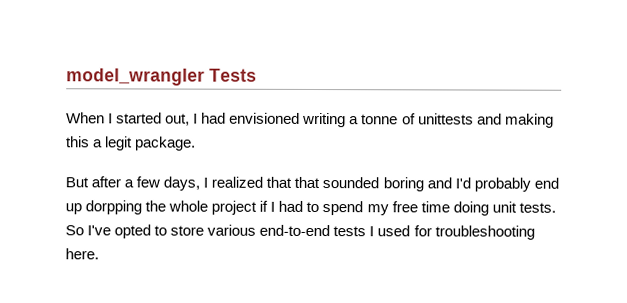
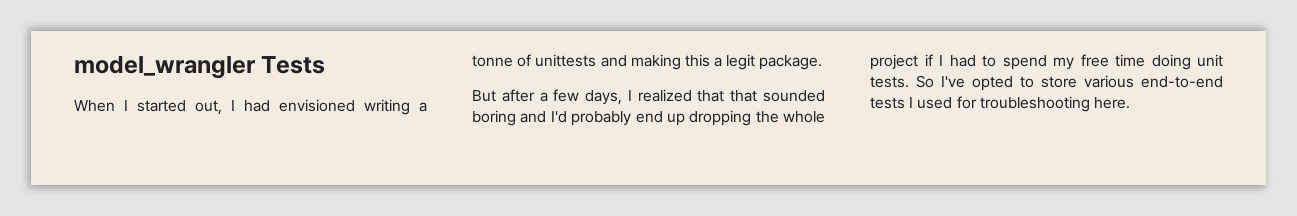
[85,200,143,215] dorpping -> [689,110,752,126] dropping

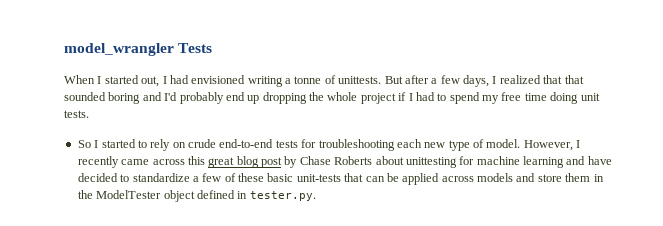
[535,54,823,70] unittests and making this a legit package. // -> [338,76,382,84] unittests.
[916,75,1223,91] [870,96,1130,112] So I've opted to store various end-to-end tests I used for troubleshooting here. -> [77,139,581,151] [77,156,612,168] [77,173,604,185] [77,190,316,202] // So I started to rely on crude end-to-end tests for troubleshooting each new type of model. However, I recently came across this great blog post by Chase Roberts about unittesting for machine learning and have decided to standardize a few of these basic unit-tests that can be applied across models and store them in the ModelTester object defined in tester.py.

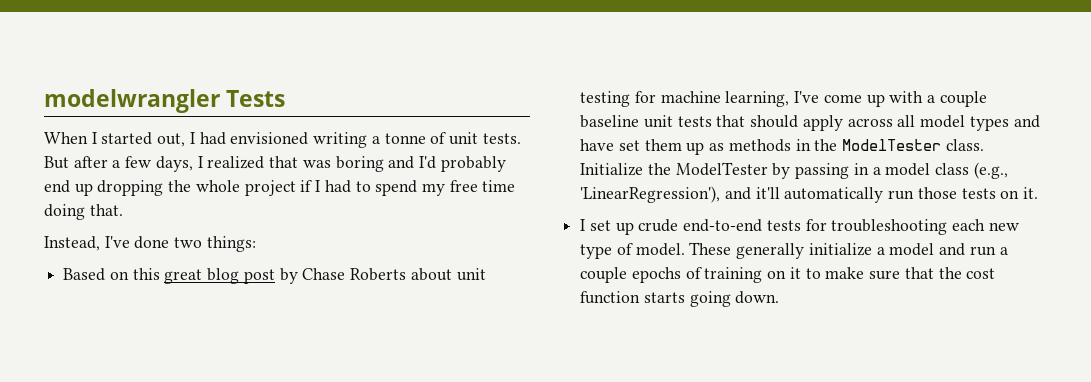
[64,43,174,56] model_wrangler -> [44,89,220,113] modelwrangler
[338,76,382,84] unittests. -> [448,132,521,145] unit tests.
[564,75,584,84] [64,92,106,101] that sounded -> [302,160,331,168] was
[580,93,600,101] [64,110,89,118] [77,139,186,151] unit tests. // So I started to rely on -> [89,204,123,216] [44,236,256,252] [63,268,486,284] [580,91,987,107] [580,115,1040,131] [580,139,984,155] [580,162,1008,179] [580,186,1039,203] [580,219,634,235] that. // Instead, I've done two things: // Based on this great blog post by Chase Roberts about unit testing for machine learning, I've come up with a couple baseline unit tests that should apply across all model types and have set them up as methods in the ModelTester class. Initialize the ModelTester by passing in a model class (e.g., 'LinearRegression'), and it'll automatically run those tests on it. // I set up
[523,140,581,151] [77,156,612,168] [77,173,604,185] [77,190,316,202] However, I recently came across this great blog post by Chase Roberts about unittesting for machine learning and have decided to standardize a few of these basic unit-tests that can be applied across models and store them in the ModelTester object defined in tester.py. -> [689,242,1008,259] [580,267,996,283] [580,291,780,307] These generally initialize a model and run a couple epochs of training on it to make sure that the cost function starts going down.

